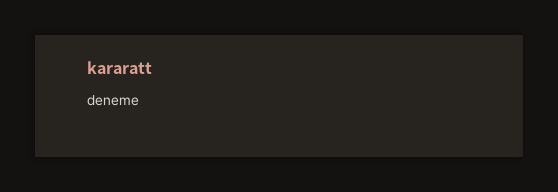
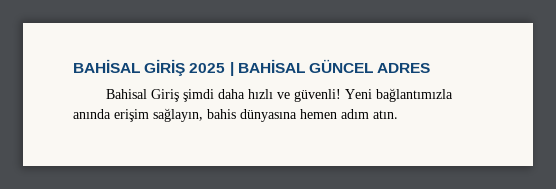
[87,61,152,74] [87,95,139,106] kararatt // deneme -> [73,59,431,76] [105,88,453,102] [73,108,398,122] BAHİSAL GİRİŞ 2025 | BAHİSAL GÜNCEL ADRES // Bahisal Giriş şimdi daha hızlı ve güvenli! Yeni bağlantımızla anında erişim sağlayın, bahis dünyasına hemen adım atın.

